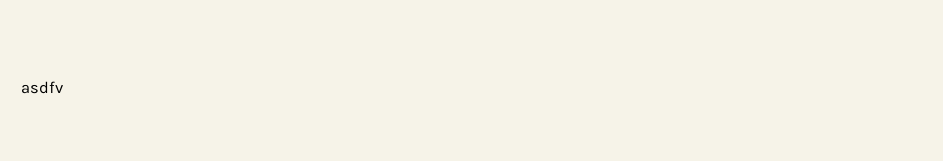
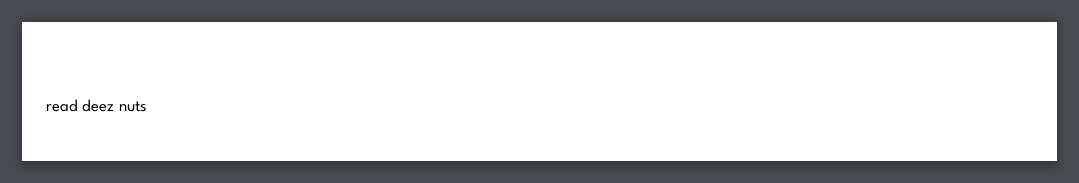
[21,81,63,94] asdfv -> [46,99,147,112] read deez nuts

